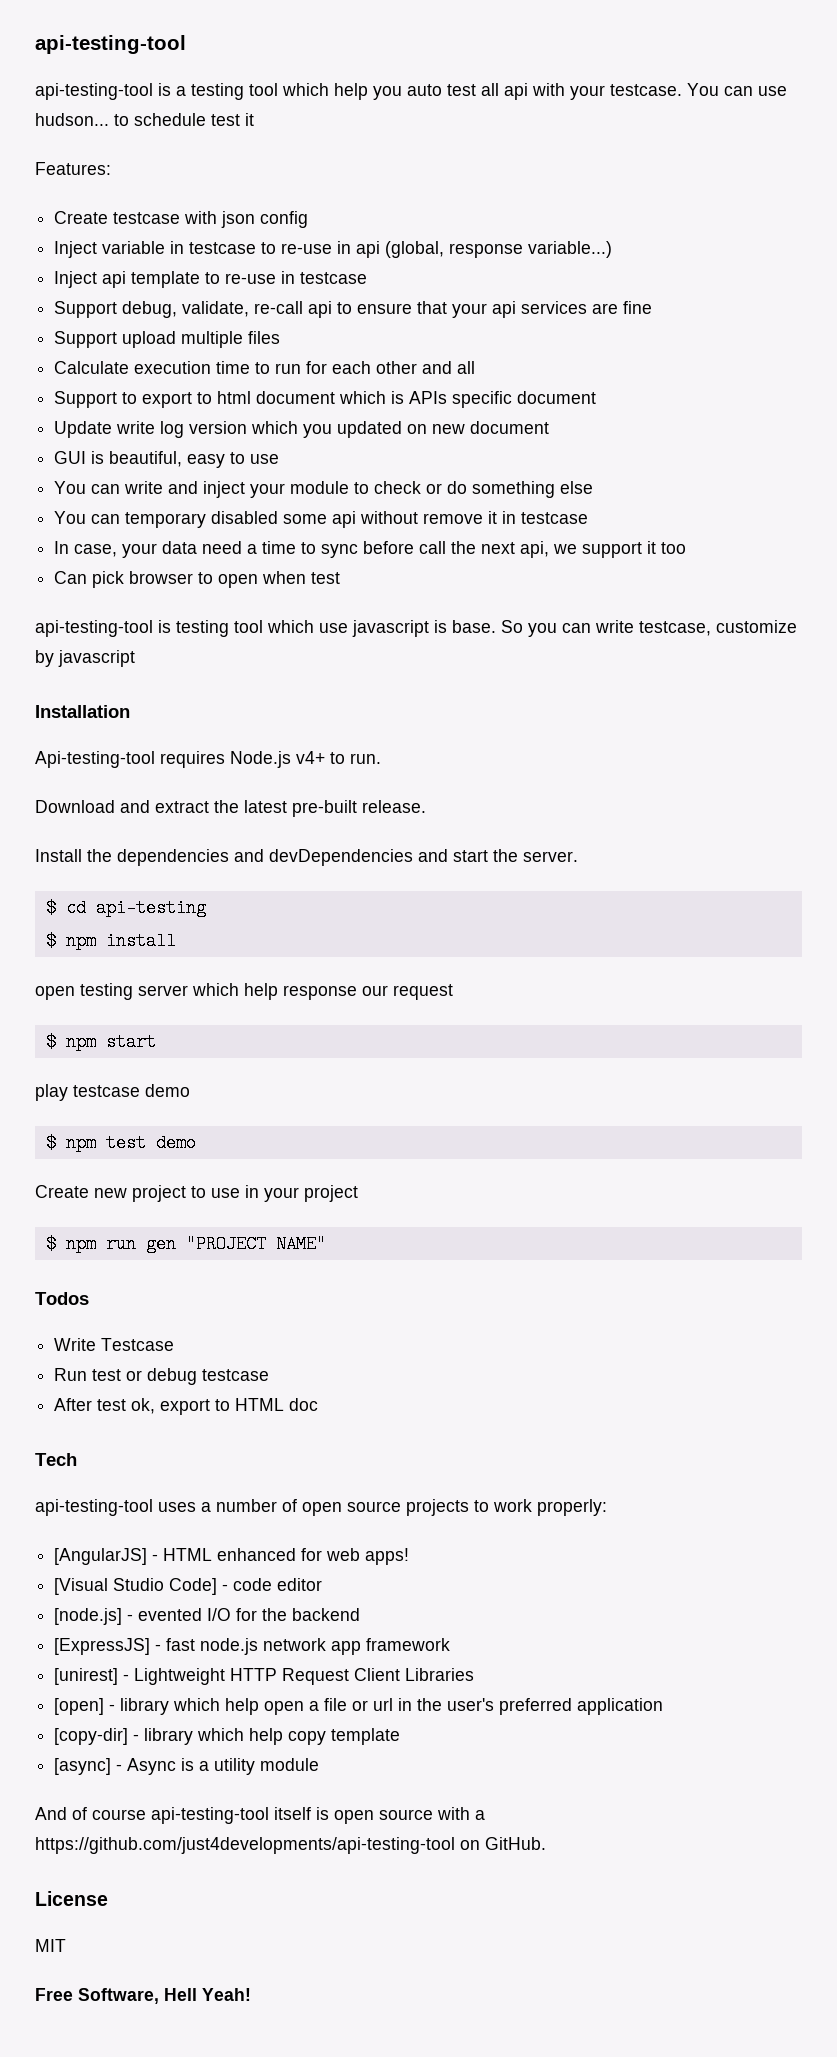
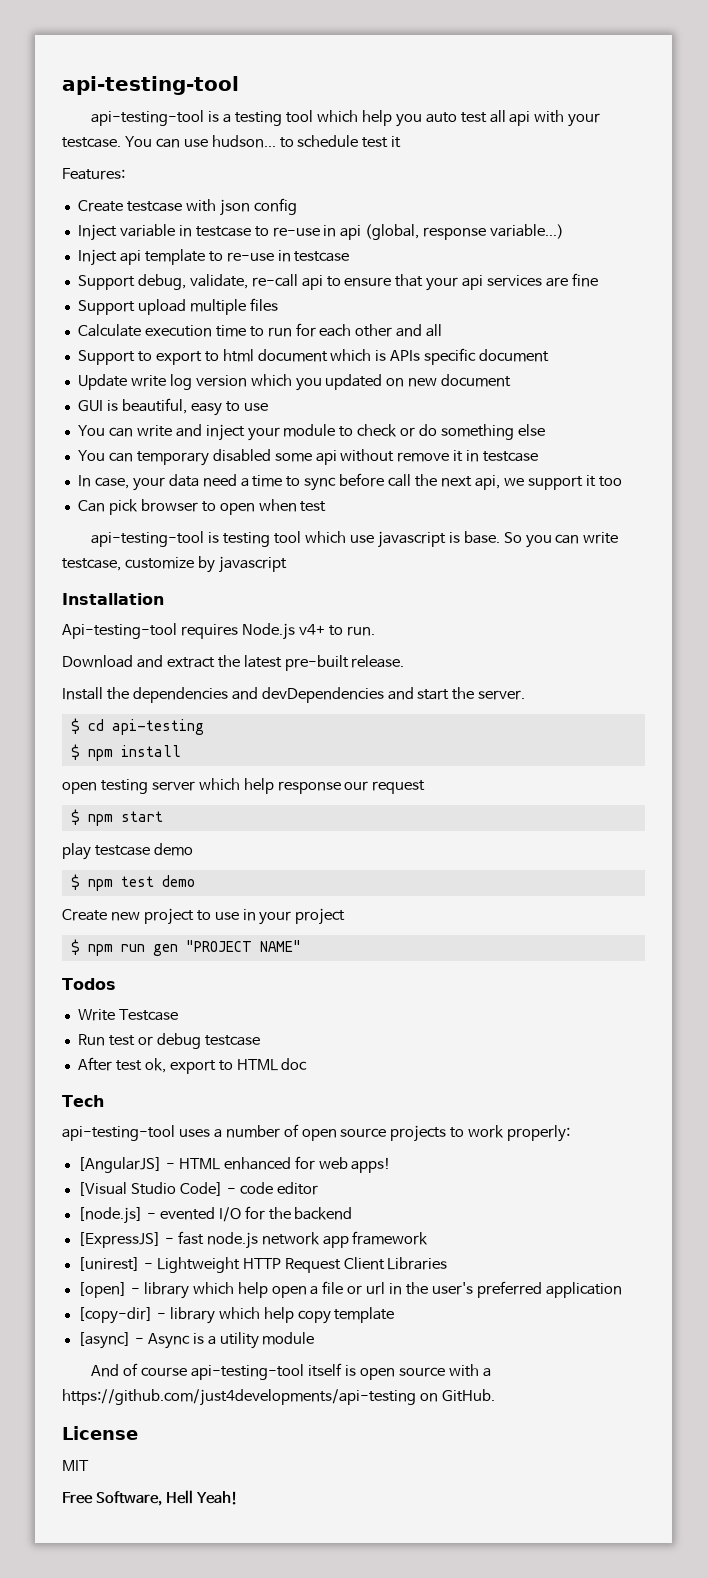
[35,1837,455,1854] https://github.com/just4developments/api-testing-tool -> [62,1389,416,1406] https://github.com/just4developments/api-testing

